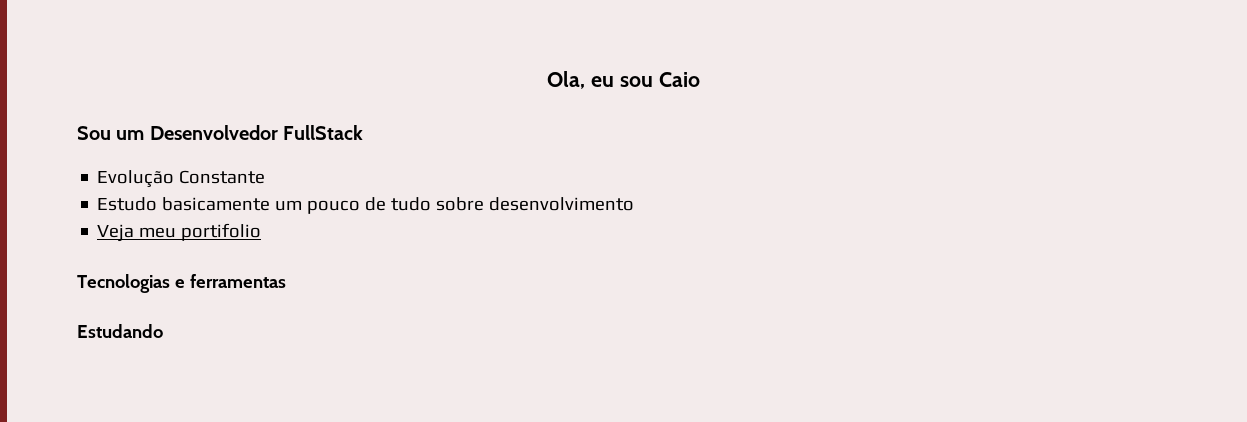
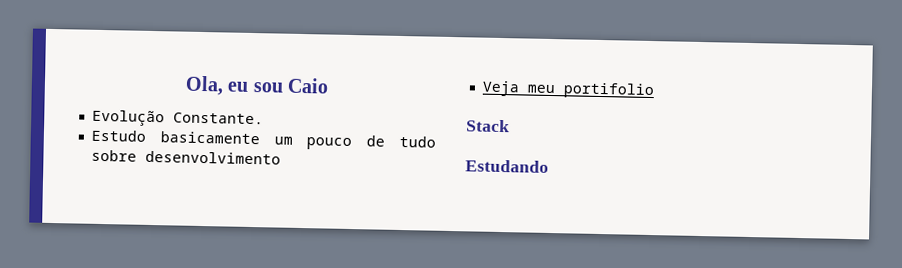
[77,125,364,140] // Sou um Desenvolvedor FullStack -> (330, 85) none
[179,170,266,184] Constante -> [172,112,264,125] Constante.
[77,274,286,293] Tecnologias e ferramentas -> [466,119,510,133] Stack

